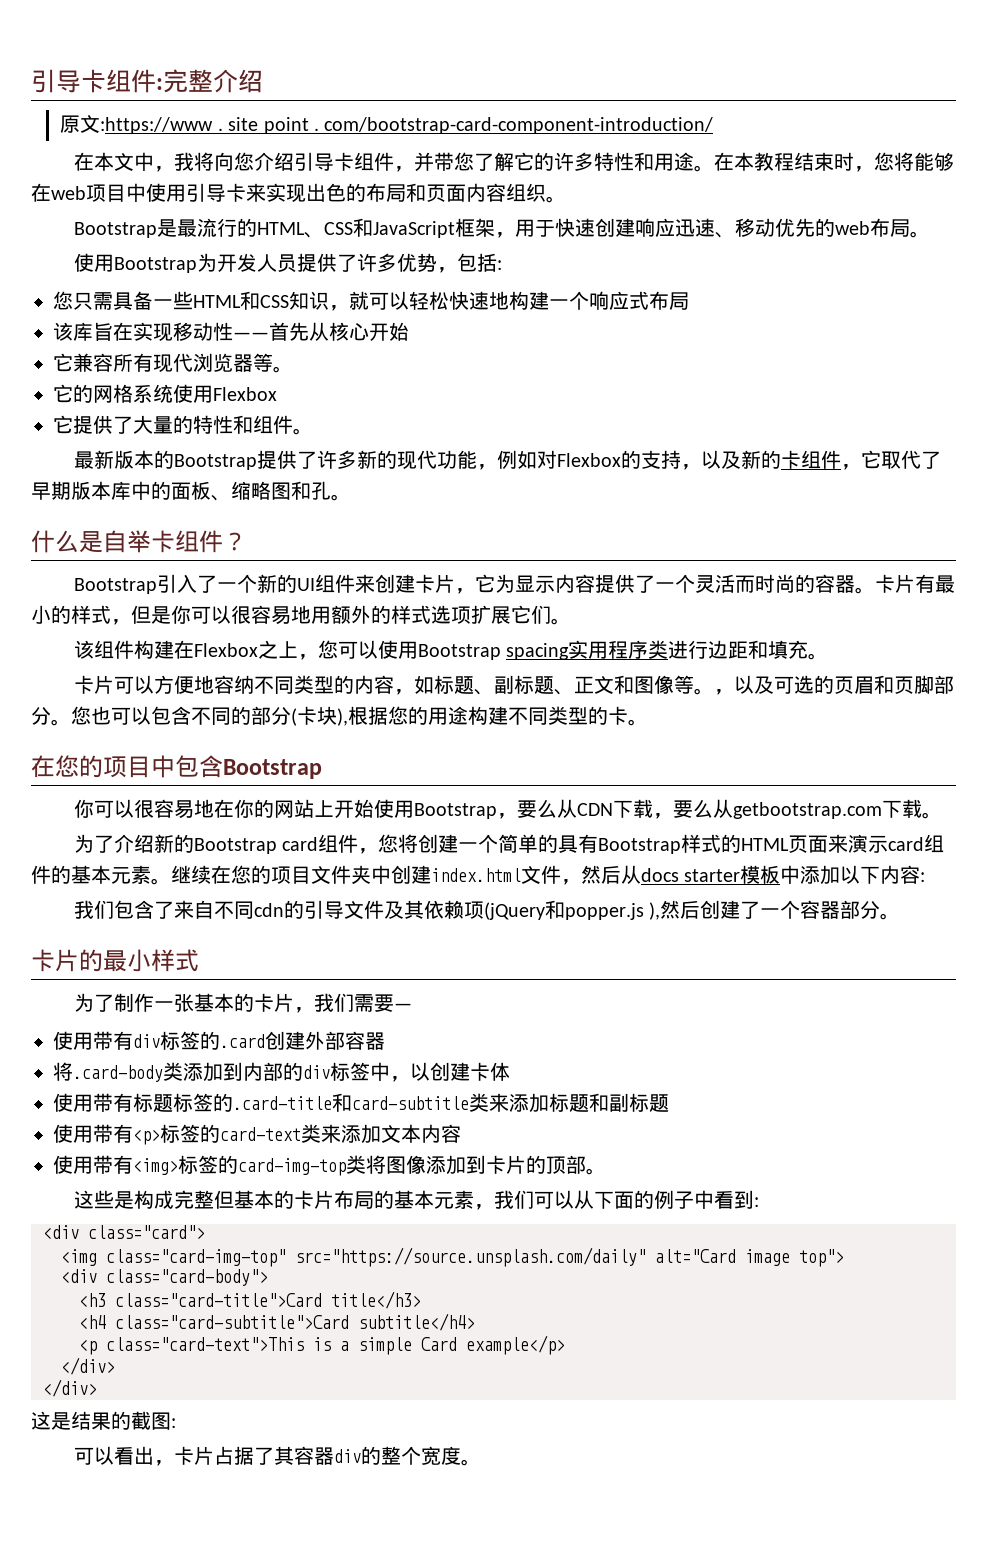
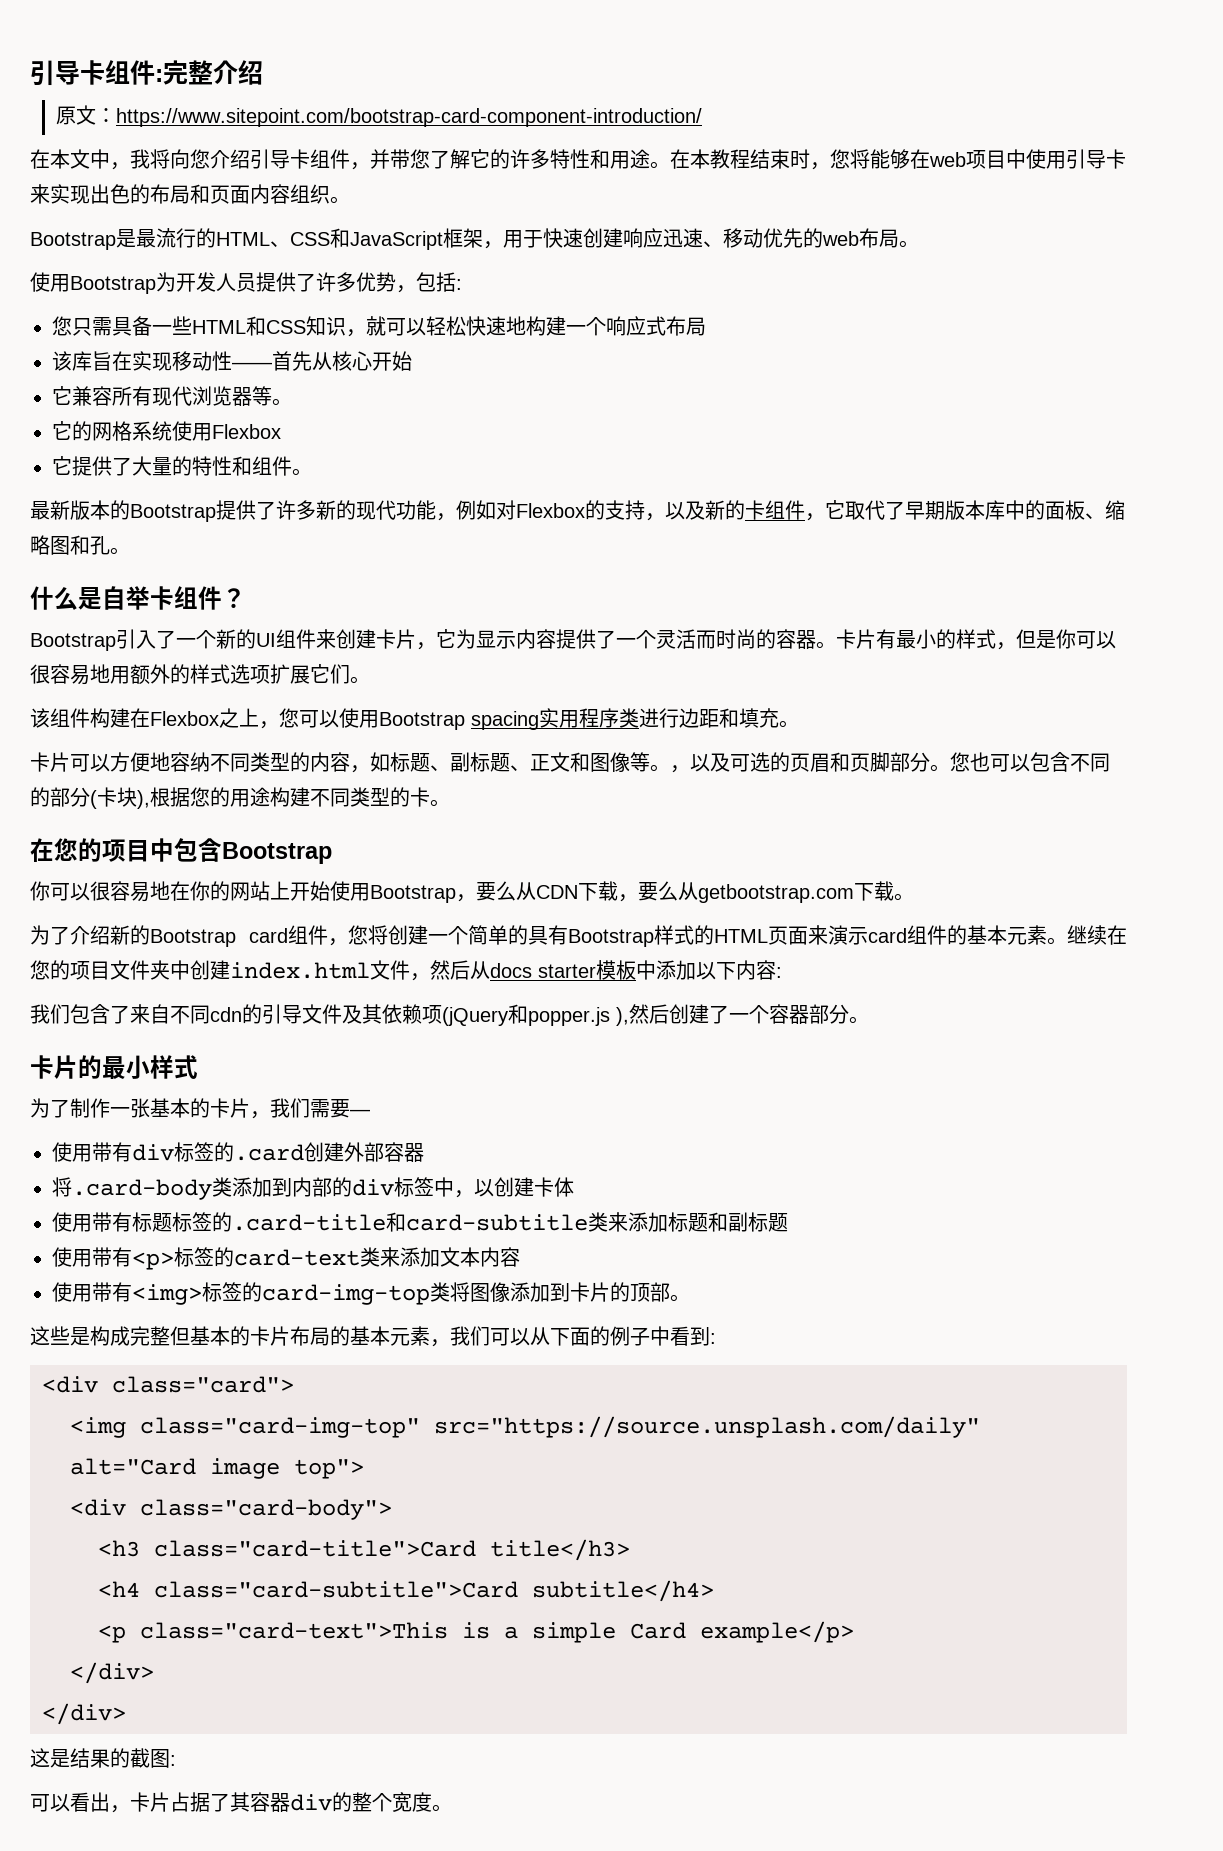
[100,117,714,134] :https://www . site point . com/bootstrap-card-component-introduction/ -> [95,108,702,127] ：https://www.sitepoint.com/bootstrap-card-component-introduction/

